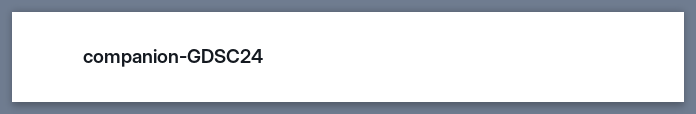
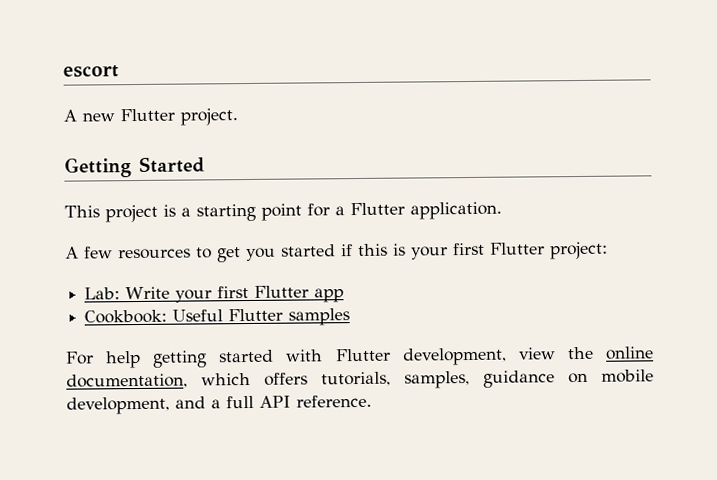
[83,49,263,67] companion-GDSC24 -> [63,65,119,78] [63,108,238,126] [64,156,205,178] [64,201,502,223] [65,241,608,263] [84,285,345,303] [84,308,351,326] [66,346,654,369] [66,369,654,389] [66,394,372,415] escort // A new Flutter project. // Getting Started // This project is a starting point for a Flutter application. // A few resources to get you started if this is your first Flutter project: // Lab: Write your first Flutter app // Cookbook: Useful Flutter samples // For help getting started with Flutter development, view the online documentation, which offers tutorials, samples, guidance on mobile development, and a full API reference.

